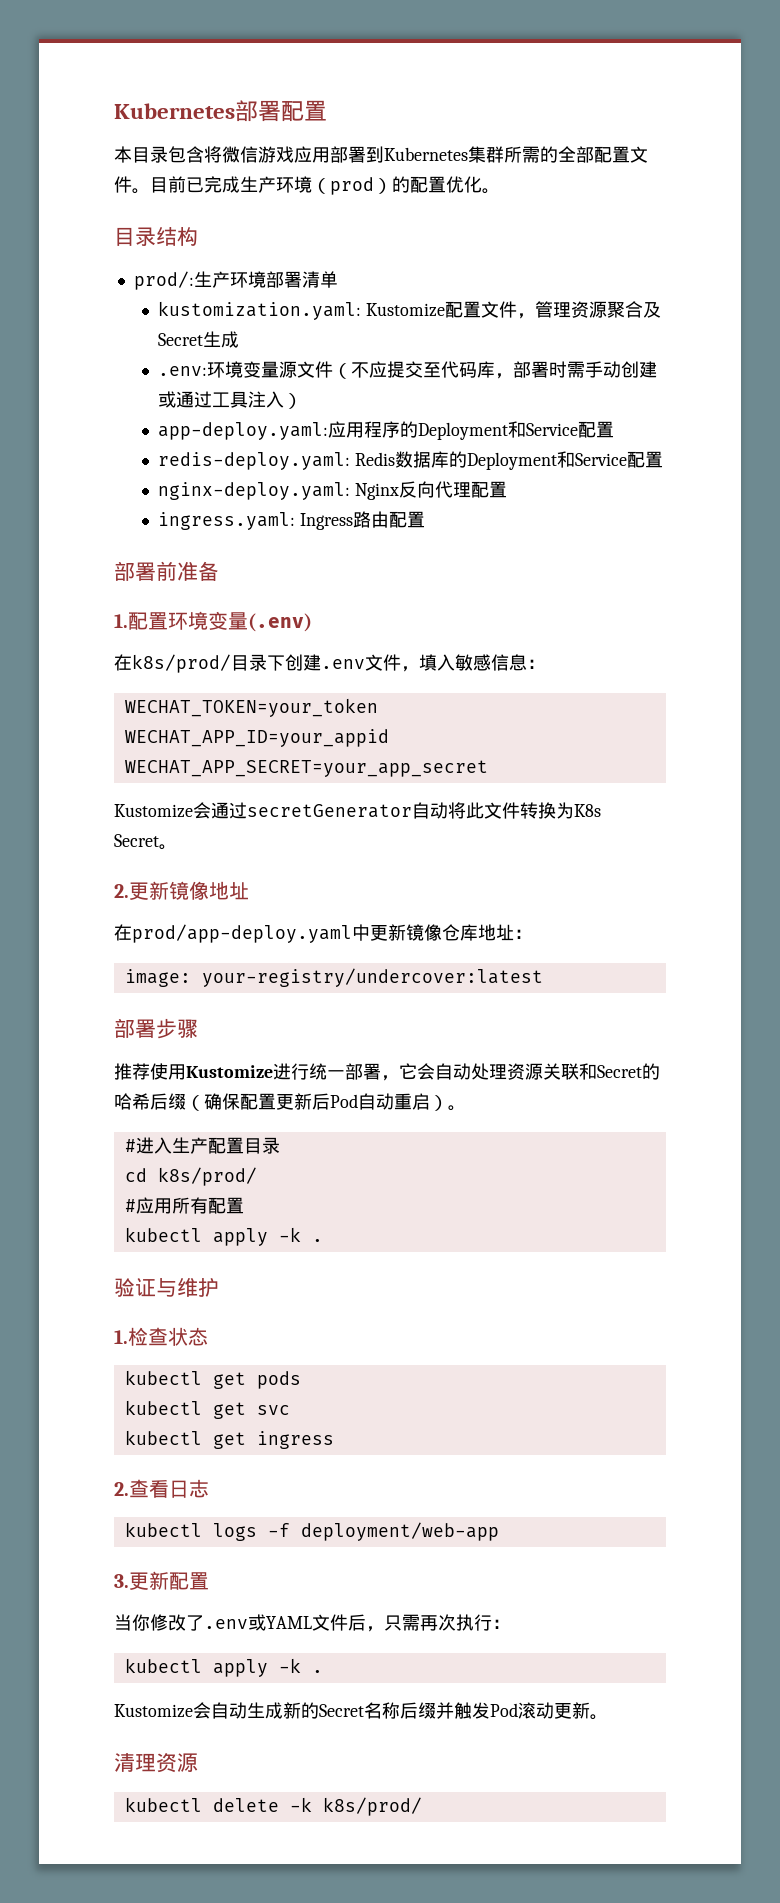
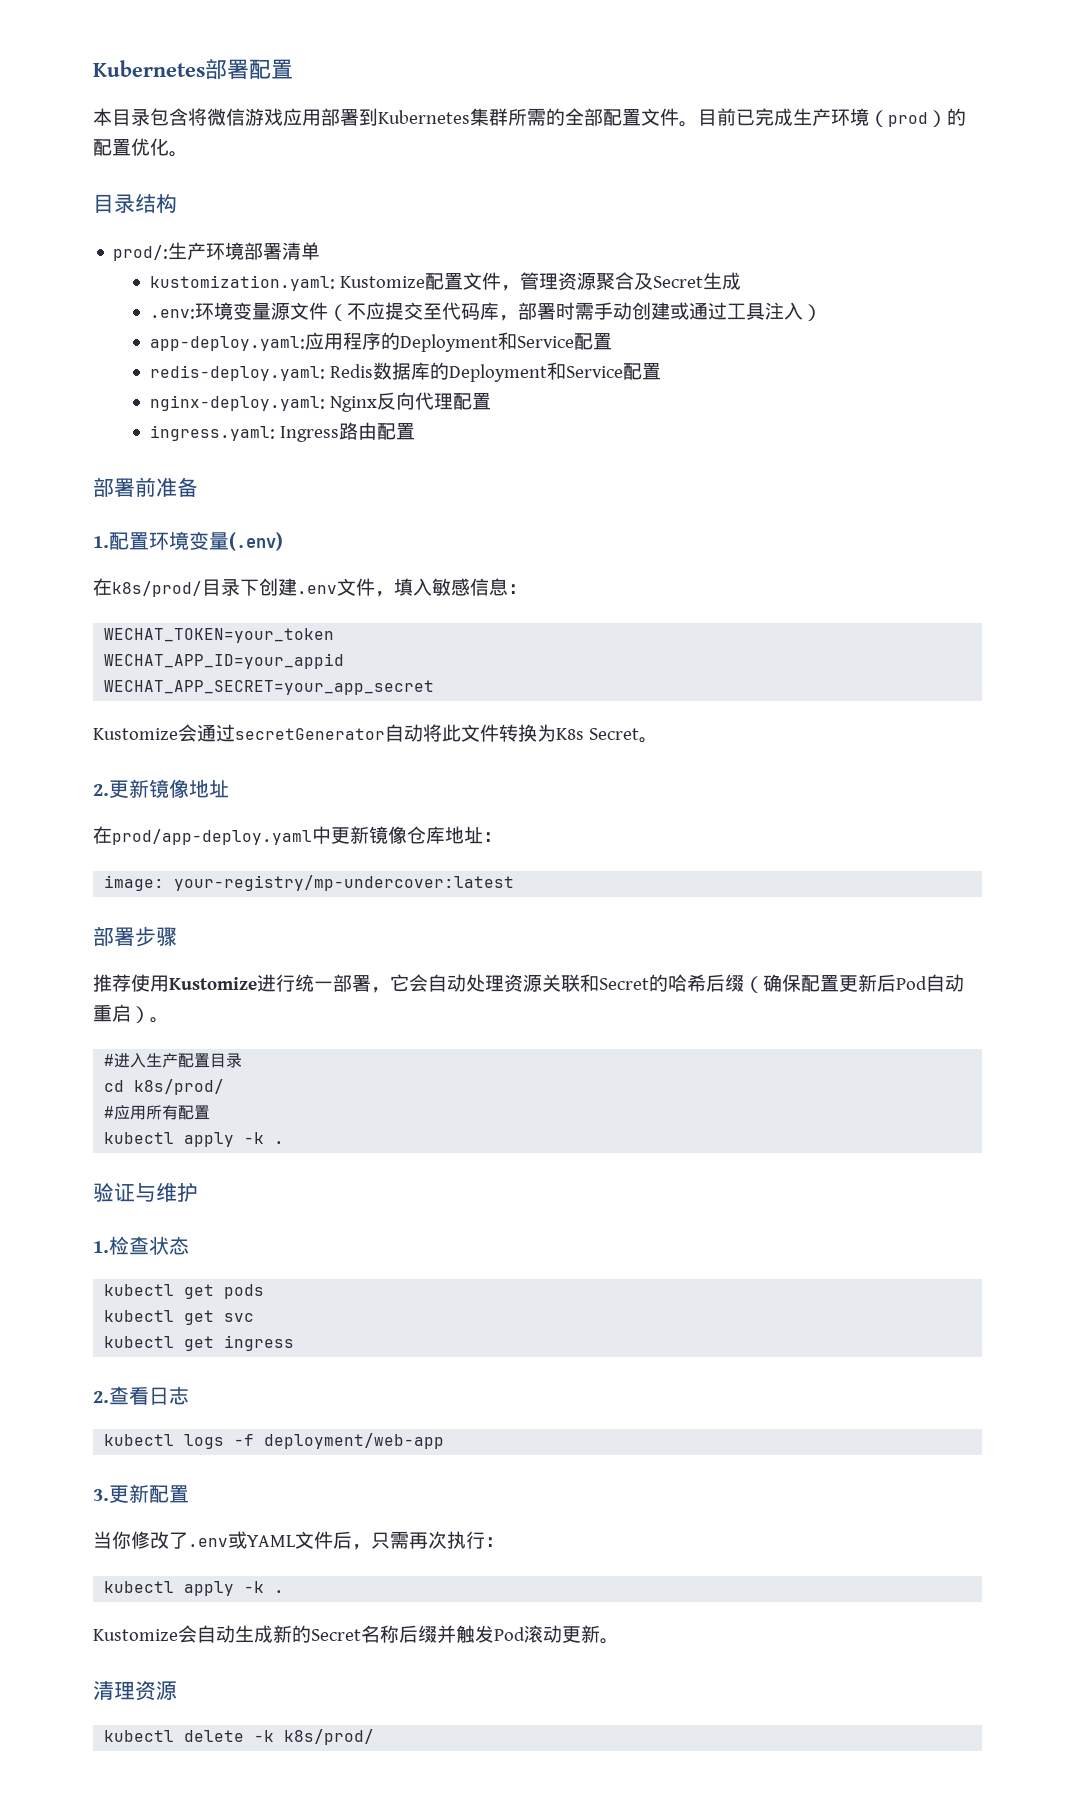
[201,968,543,987] your-registry/undercover:latest -> [174,875,515,891] your-registry/mp-undercover:latest

